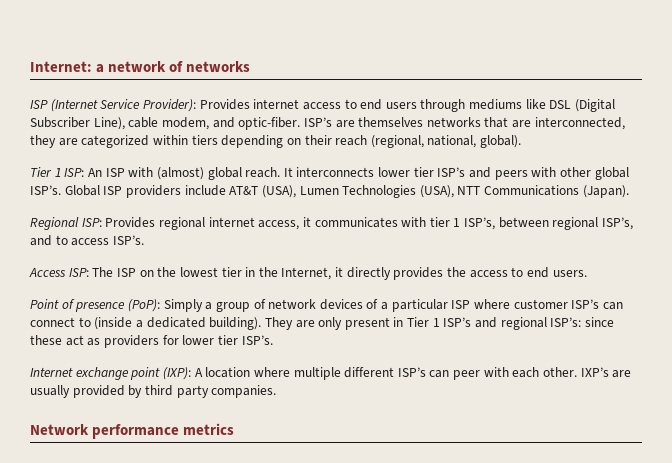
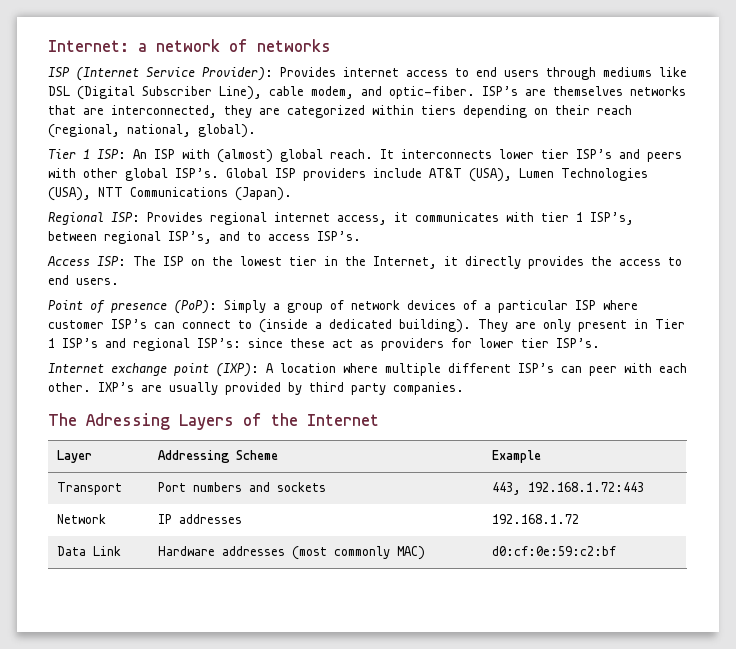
[30,423,235,439] Network performance metrics -> [48,413,379,430] [56,450,92,463] [157,450,278,463] [491,450,541,463] [56,482,122,495] [157,482,326,492] [491,482,644,495] [56,514,106,524] [157,514,242,524] [491,514,579,524] [56,546,121,556] [157,546,425,560] [491,546,616,556] The Adressing Layers of the Internet // Layer | Addressing Scheme | Example // Transport | Port numbers and sockets | 443, 192.168.1.72:443 // Network | IP addresses | 192.168.1.72 // Data Link | Hardware addresses (most commonly MAC) | d0:cf:0e:59:c2:bf

